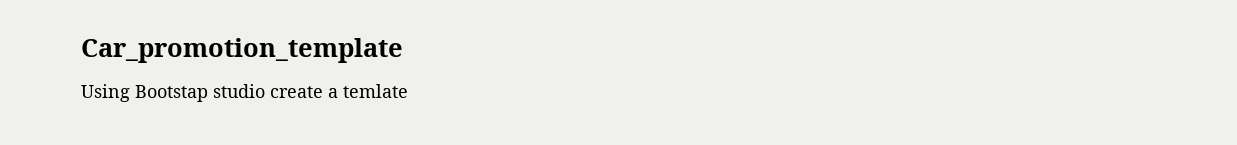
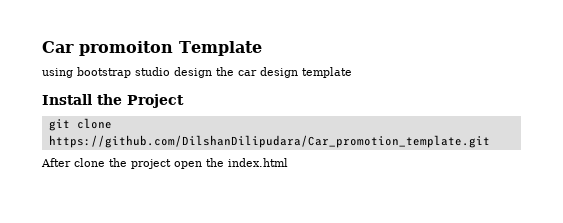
[81,38,403,63] [81,84,408,102] Car_promotion_template // Using Bootstap studio create a temlate -> [42,41,262,56] [42,67,352,78] [42,94,184,108] [48,118,112,131] [48,135,490,148] [41,158,288,169] Car promoiton Template // using bootstrap studio design the car design template // Install the Project // git clone https://github.com/DilshanDilipudara/Car_promotion_template.git // After clone the project open the index.html

